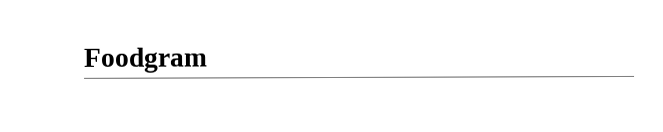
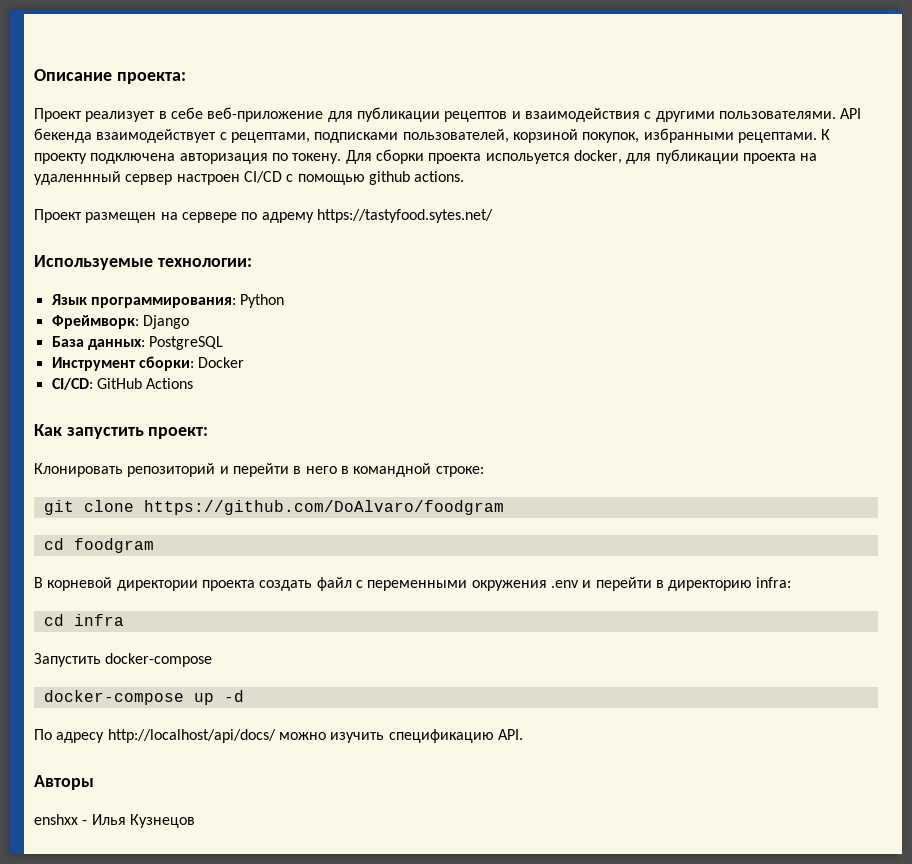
[83,47,208,73] Foodgram -> [34,69,186,84] [34,107,862,122] [34,128,831,143] [34,149,818,164] [34,171,465,185] [34,209,493,223] [34,255,252,270] [50,294,285,308] [51,315,189,329] [51,336,224,350] [51,356,245,371] [51,378,194,390] [34,424,209,439] [34,463,484,477] [43,500,504,515] [43,538,154,553] [34,577,792,591] [43,614,124,626] [34,653,213,667] [43,690,244,705] [34,729,523,743] [34,775,94,790] [34,814,195,828] Описание проекта: // Проект реализует в себе веб-приложение для публикации рецептов и взаимодействия с другими пользователями. API бекенда взаимодействует с рецептами, подписками пользователей, корзиной покупок, избранными рецептами. К проекту подключена авторизация по токену. Для сборки проекта испольуется docker, для публикации проекта на удаленнный сервер настроен CI/CD с помощью github actions. // Проект размещен на сервере по адрему https://tastyfood.sytes.net/ // Используемые технологии: // Язык программирования: Python // Фреймворк: Django // База данных: PostgreSQL // Инструмент сборки: Docker // CI/CD: GitHub Actions // Как запустить проект: // Клонировать репозиторий и перейти в него в командной строке: // git clone https://github.com/DoAlvaro/foodgram // cd foodgram // В корневой директории проекта создать файл с переменными окружения .env и перейти в директорию infra: // cd infra // Запустить docker-compose // docker-compose up -d // По адресу http://localhost/api/docs/ можно изучить спецификацию API. // Авторы // enshxx - Илья Кузнецов

